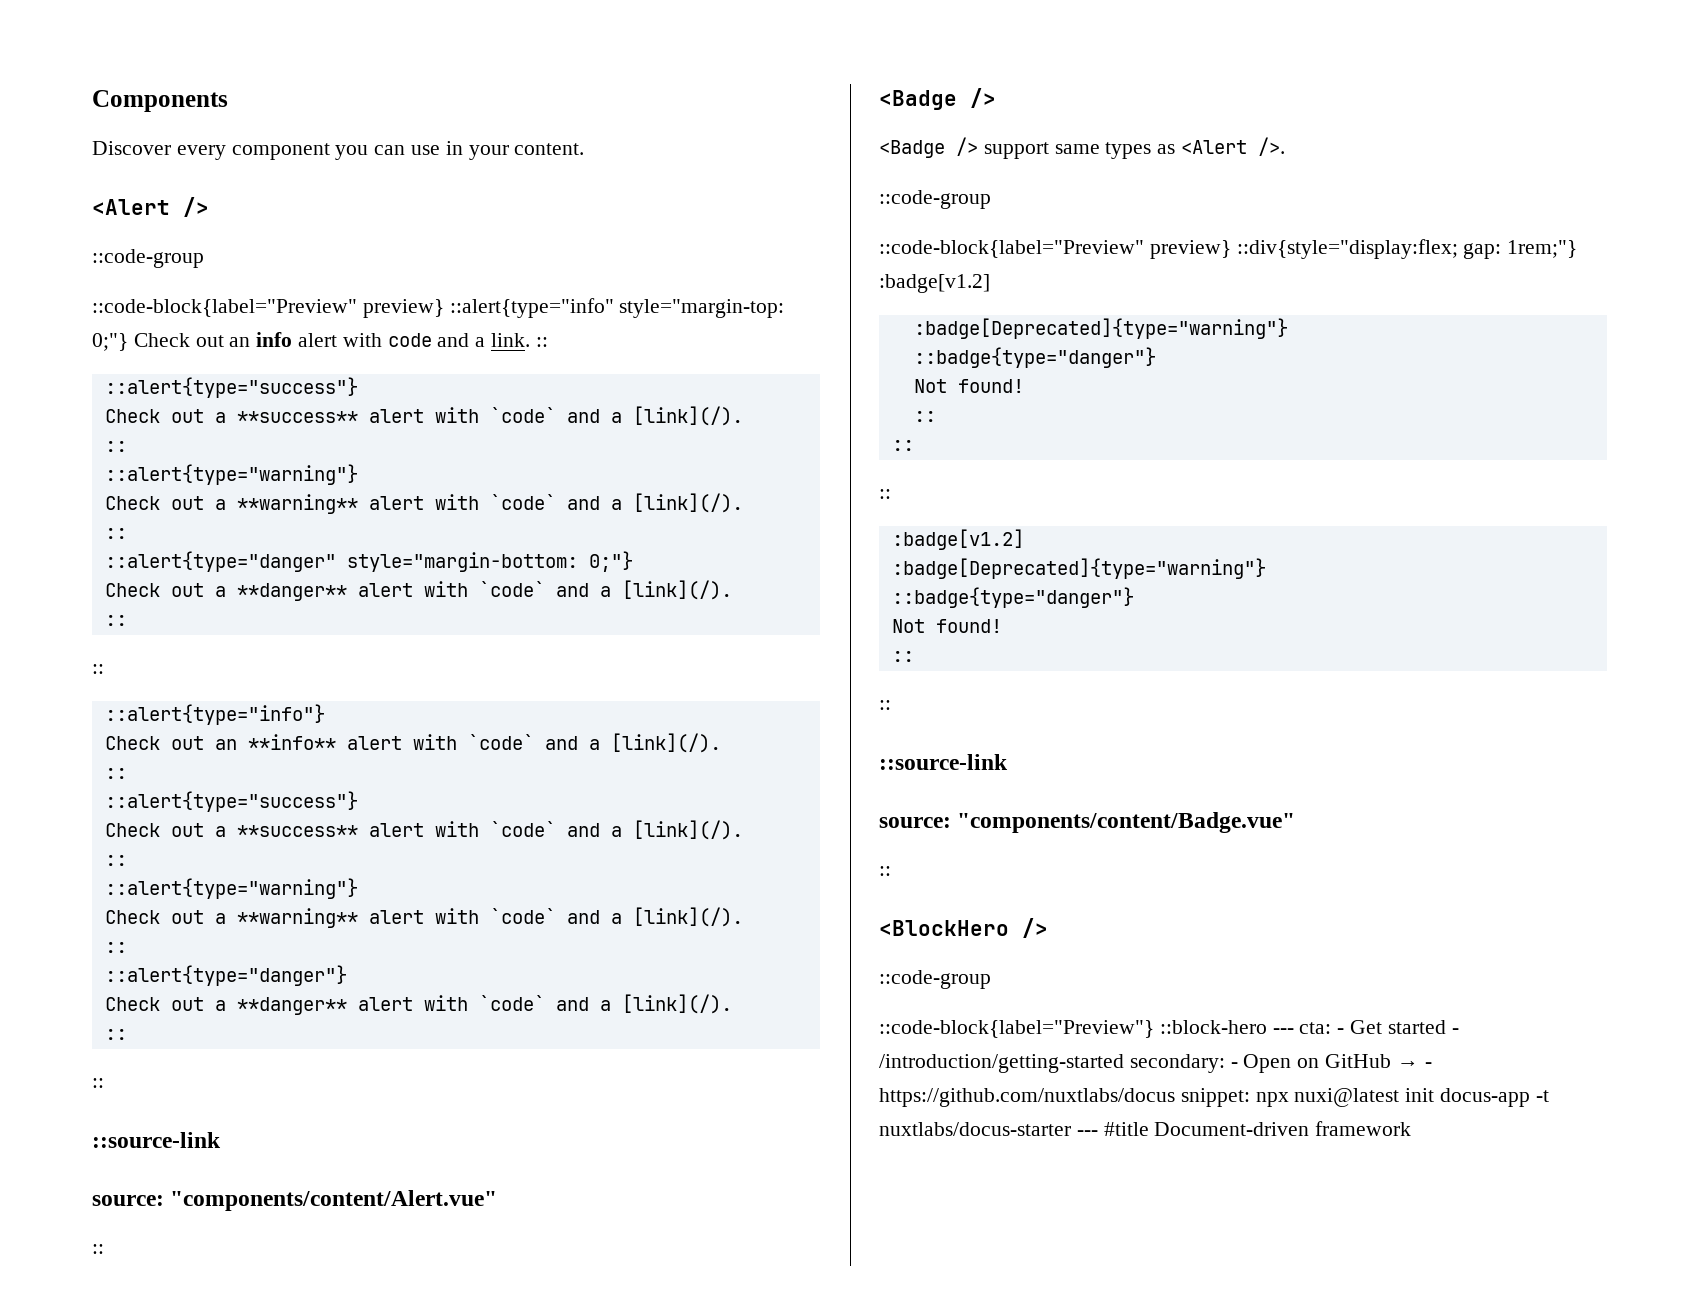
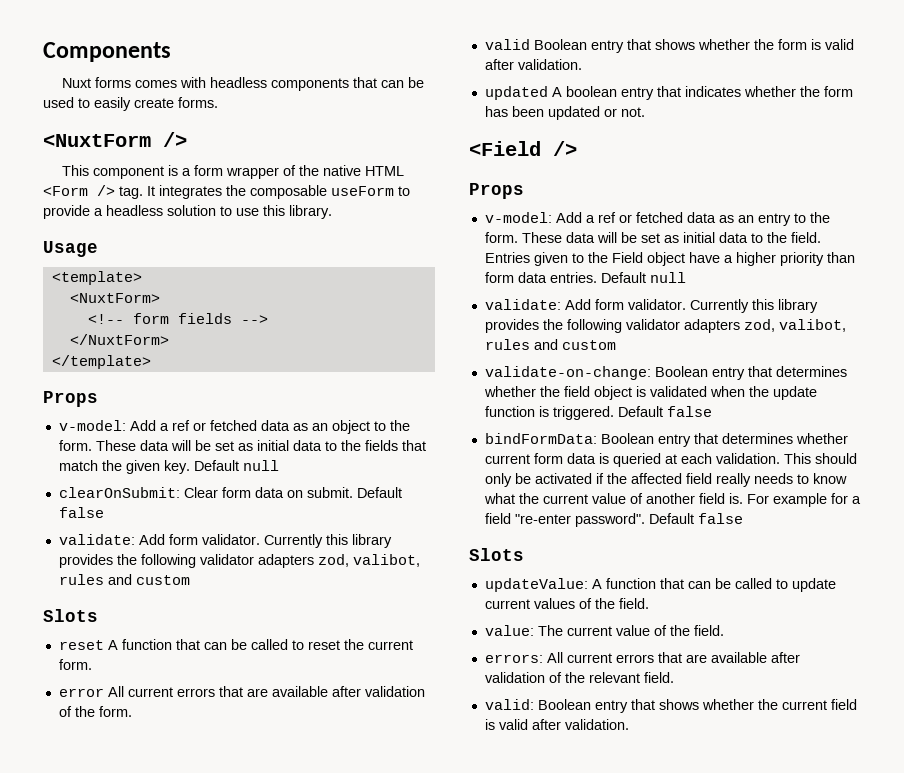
[92,141,585,160] [92,197,209,217] [92,249,204,268] [92,298,785,318] [92,332,548,351] [104,377,358,398] [104,406,743,426] [104,441,127,452] [104,464,358,485] [104,493,743,514] [104,528,127,539] [104,551,633,572] [104,580,732,601] [104,615,127,626] [92,664,104,674] [104,704,325,725] [104,733,721,753] [104,768,127,779] [104,791,358,812] [104,820,743,840] [104,855,127,866] [104,878,358,899] [104,907,743,928] [104,942,127,953] [104,965,347,986] [104,994,732,1015] [104,1029,127,1040] [92,1078,104,1088] [92,1132,221,1148] [92,1190,498,1211] [92,1244,104,1254] [879,88,996,110] [879,137,1286,159] [879,190,991,209] [879,239,1578,259] [879,274,990,293] [913,318,1288,339] [913,347,1156,368] [913,379,1024,393] [913,411,936,422] [891,440,914,451] [879,489,891,499] [891,529,1024,550] [891,558,1266,579] [891,587,1134,608] [891,619,1002,633] [891,651,914,662] [879,700,891,710] [879,754,1008,770] [879,812,1296,833] [879,866,891,876] [879,918,1048,938] [879,970,991,989] [879,1020,1459,1038] [879,1054,1432,1073] [879,1088,1549,1107] [879,1121,1412,1136] Discover every component you can use in your content. // <Alert /> // ::code-group // ::code-block{label="Preview" preview} ::alert{type="info" style="margin-top: 0;"} Check out an info alert with code and a link. :: // ::alert{type="success"} // Check out a **success** alert with `code` and a [link](/). // :: // ::alert{type="warning"} // Check out a **warning** alert with `code` and a [link](/). // :: // ::alert{type="danger" style="margin-bottom: 0;"} // Check out a **danger** alert with `code` and a [link](/). // :: // :: // ::alert{type="info"} // Check out an **info** alert with `code` and a [link](/). // :: // ::alert{type="success"} // Check out a **success** alert with `code` and a [link](/). // :: // ::alert{type="warning"} // Check out a **warning** alert with `code` and a [link](/). // :: // ::alert{type="danger"} // Check out a **danger** alert with `code` and a [link](/). // :: // :: // ::source-link // source: "components/content/Alert.vue" // :: // <Badge /> // <Badge /> support same types as <Alert />. // ::code-group // ::code-block{label="Preview" preview} ::div{style="display:flex; gap: 1rem;"} :badge[v1.2] // :badge[Deprecated]{type="warning"} // ::badge{type="danger"} // Not found! // :: // :: // :: // :badge[v1.2] // :badge[Deprecated]{type="warning"} // ::badge{type="danger"} // Not found! // :: // :: // ::source-link // source: "components/content/Badge.vue" // :: // <BlockHero /> // ::code-group // ::code-block{label="Preview"} ::block-hero --- cta: - Get started - /introduction/getting-started secondary: - Open on GitHub → - https://github.com/nuxtlabs/docus snippet: npx nuxi@latest init docus-app -t nuxtlabs/docus-starter --- #title Document-driven framework -> [62,77,425,91] [43,97,218,111] [43,132,187,147] [62,165,405,179] [43,185,410,199] [43,205,332,219] [43,241,98,257] [51,271,142,285] [69,293,160,303] [87,313,268,324] [69,334,169,345] [51,355,151,369] [43,391,98,407] [58,420,410,434] [58,440,426,451] [58,460,279,474] [58,487,402,498] [58,507,104,518] [58,534,392,548] [58,554,420,568] [58,574,190,585] [43,609,98,622] [58,639,413,650] [58,659,92,670] [58,686,425,697] [58,706,132,717] [484,39,854,53] [484,59,582,70] [484,86,853,100] [484,106,645,120] [469,141,577,156] [469,183,524,199] [484,212,830,226] [484,232,821,243] [484,252,855,266] [484,272,686,283] [484,299,818,313] [484,319,846,333] [484,339,616,350] [484,366,847,380] [483,386,817,400] [484,406,712,420] [484,433,848,447] [484,453,857,467] [484,473,847,487] [483,493,861,507] [484,513,743,527] [469,548,524,561] [484,578,836,592] [484,598,649,609] [484,625,724,636] [484,652,800,663] [484,672,674,683] [484,699,857,713] [484,719,629,730] Nuxt forms comes with headless components that can be used to easily create forms. // <NuxtForm /> // This component is a form wrapper of the native HTML <Form /> tag. It integrates the composable useForm to provide a headless solution to use this library. // Usage // <template> // <NuxtForm> // <!-- form fields --> // </NuxtForm> // </template> // Props // v-model: Add a ref or fetched data as an object to the form. These data will be set as initial data to the fields that match the given key. Default null // clearOnSubmit: Clear form data on submit. Default false // validate: Add form validator. Currently this library provides the following validator adapters zod, valibot, rules and custom // Slots // reset A function that can be called to reset the current form. // error All current errors that are available after validation of the form. // valid Boolean entry that shows whether the form is valid after validation. // updated A boolean entry that indicates whether the form has been updated or not. // <Field /> // Props // v-model: Add a ref or fetched data as an entry to the form. These data will be set as initial data to the field. Entries given to the Field object have a higher priority than form data entries. Default null // validate: Add form validator. Currently this library provides the following validator adapters zod, valibot, rules and custom // validate-on-change: Boolean entry that determines whether the field object is validated when the update function is triggered. Default false // bindFormData: Boolean entry that determines whether current form data is queried at each validation. This should only be activated if the affected field really needs to know what the current value of another field is. For example for a field "re-enter password". Default false // Slots // updateValue: A function that can be called to update current values of the field. // value: The current value of the field. // errors: All current errors that are available after validation of the relevant field. // valid: Boolean entry that shows whether the current field is valid after validation.

